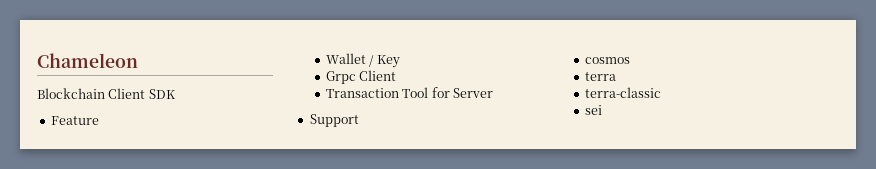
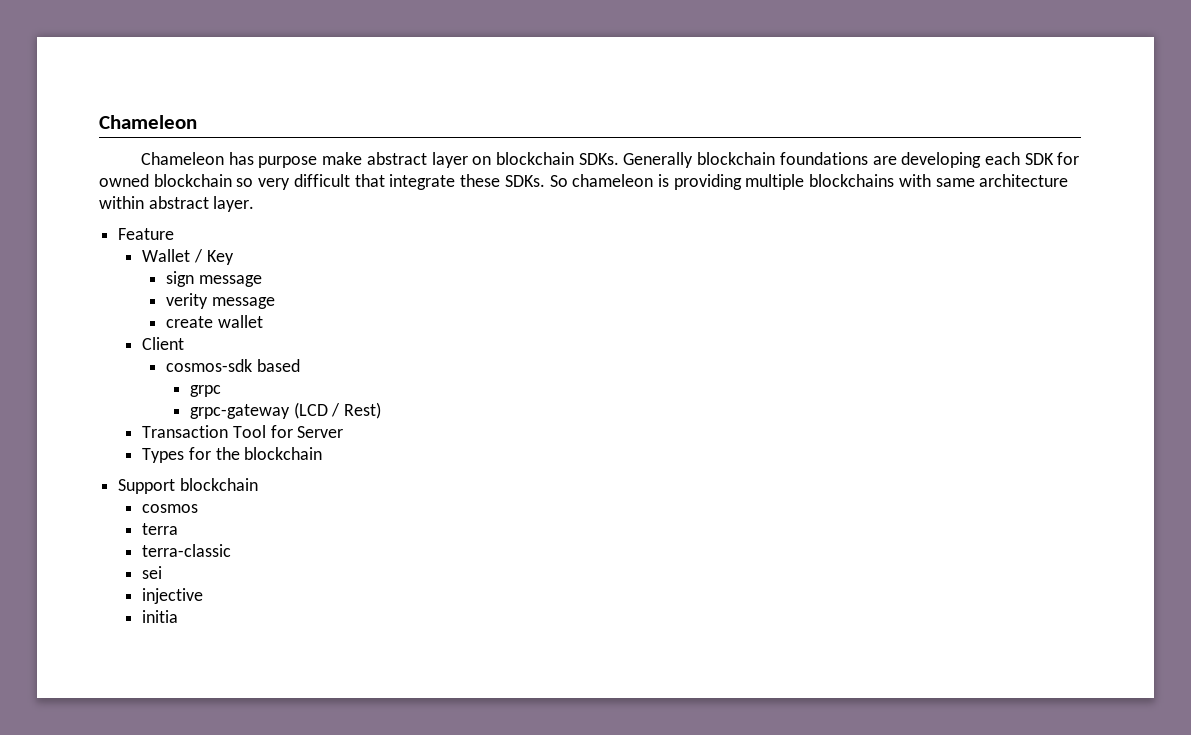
[37,88,176,99] [50,116,99,125] [326,53,400,68] [326,70,397,84] Blockchain Client SDK // Feature // Wallet / Key // Grpc Client -> [140,152,1080,168] [99,174,1069,190] [99,196,255,212] [118,228,175,240] [142,249,234,265] [166,271,262,287] [166,293,275,309] [166,315,263,328] [142,337,185,350] [166,359,300,372] [189,385,221,397] [189,402,382,419] Chameleon has purpose make abstract layer on blockchain SDKs. Generally blockchain foundations are developing each SDK for owned blockchain so very difficult that integrate these SDKs. So chameleon is providing multiple blockchains with same architecture within abstract layer. // Feature // Wallet / Key // sign message // verity message // create wallet // Client // cosmos-sdk based // grpc // grpc-gateway (LCD / Rest)
(494, 93) none -> [142,447,323,463] // Types for the blockchain
(359, 120) none -> [179,478,258,491] blockchain
(603, 110) none -> [142,588,204,604] [142,610,179,623] // injective // initia

